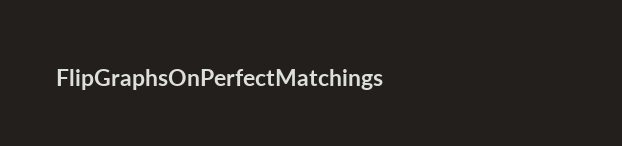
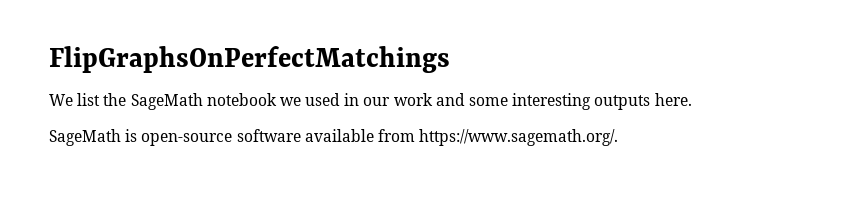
(383, 79) none -> [49,93,692,110] [49,129,619,146] // We list the SageMath notebook we used in our work and some interesting outputs here. // SageMath is open-source software available from https://www.sagemath.org/.

